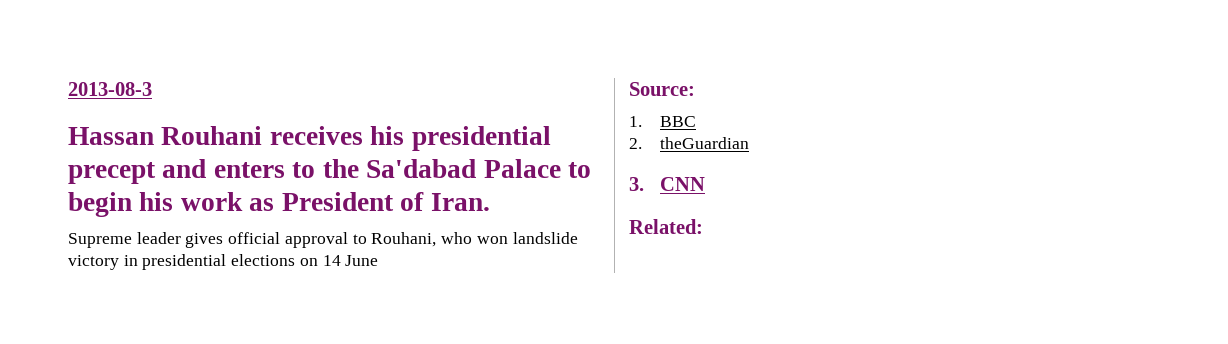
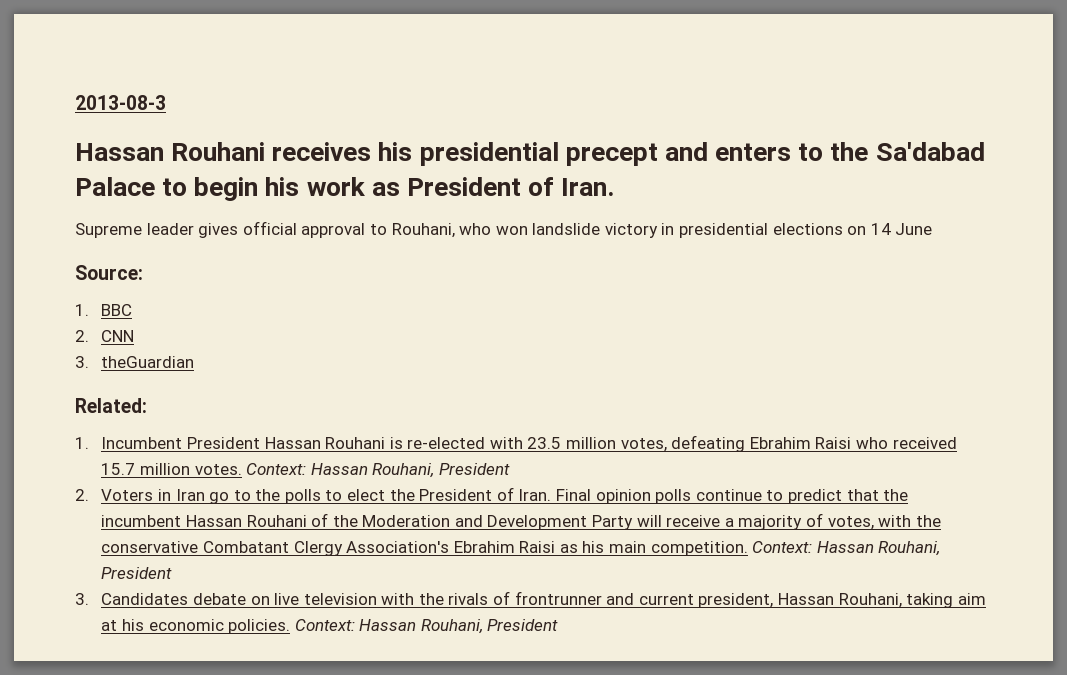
(642, 143) none -> [101,330,135,342] [75,356,89,368] CNN // 3.
[629,177,705,191] [629,219,703,234] 3. CNN // Related: -> [75,398,147,413] [75,435,957,452] [101,463,510,478] [75,487,909,504] [101,513,941,530] [101,541,941,556] [101,567,173,579] [75,591,986,608] [101,619,559,634] Related: // 1. Incumbent President Hassan Rouhani is re-elected with 23.5 million votes, defeating Ebrahim Raisi who received 15.7 million votes. Context: Hassan Rouhani, President // 2. Voters in Iran go to the polls to elect the President of Iran. Final opinion polls continue to predict that the incumbent Hassan Rouhani of the Moderation and Development Party will receive a majority of votes, with the conservative Combatant Clergy Association's Ebrahim Raisi as his main competition. Context: Hassan Rouhani, President // 3. Candidates debate on live television with the rivals of frontrunner and current president, Hassan Rouhani, taking aim at his economic policies. Context: Hassan Rouhani, President

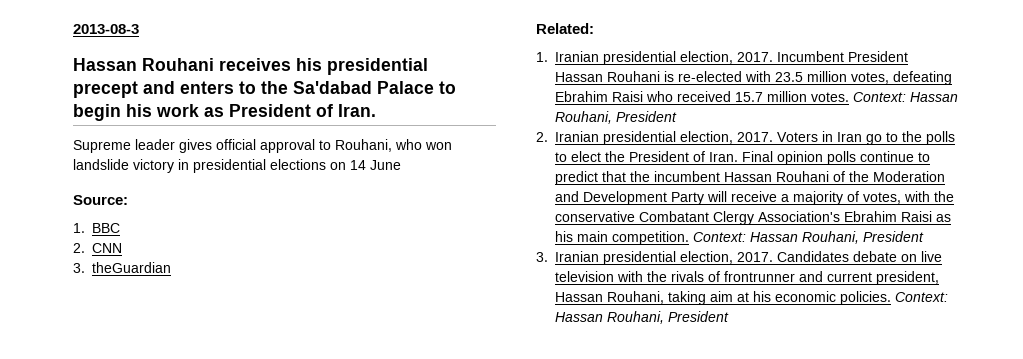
(89, 443) none -> [555,51,773,65] Iranian presidential election, 2017.
(89, 495) none -> [555,131,773,145] Iranian presidential election, 2017.
(89, 599) none -> [555,251,773,265] Iranian presidential election, 2017.

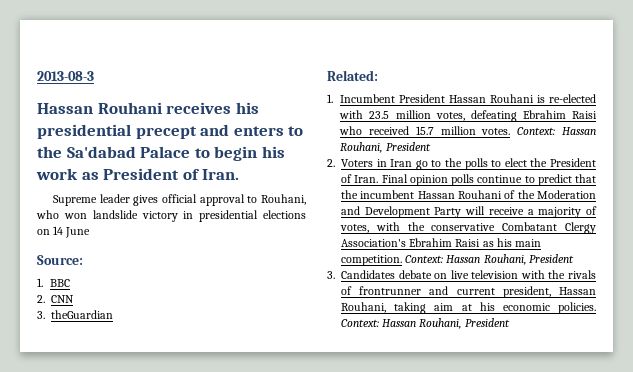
[555,51,773,65] Iranian presidential election, 2017. -> (333, 98) none
[555,131,773,145] Iranian presidential election, 2017. -> (335, 163) none
[555,251,773,265] Iranian presidential election, 2017. -> (335, 275) none

